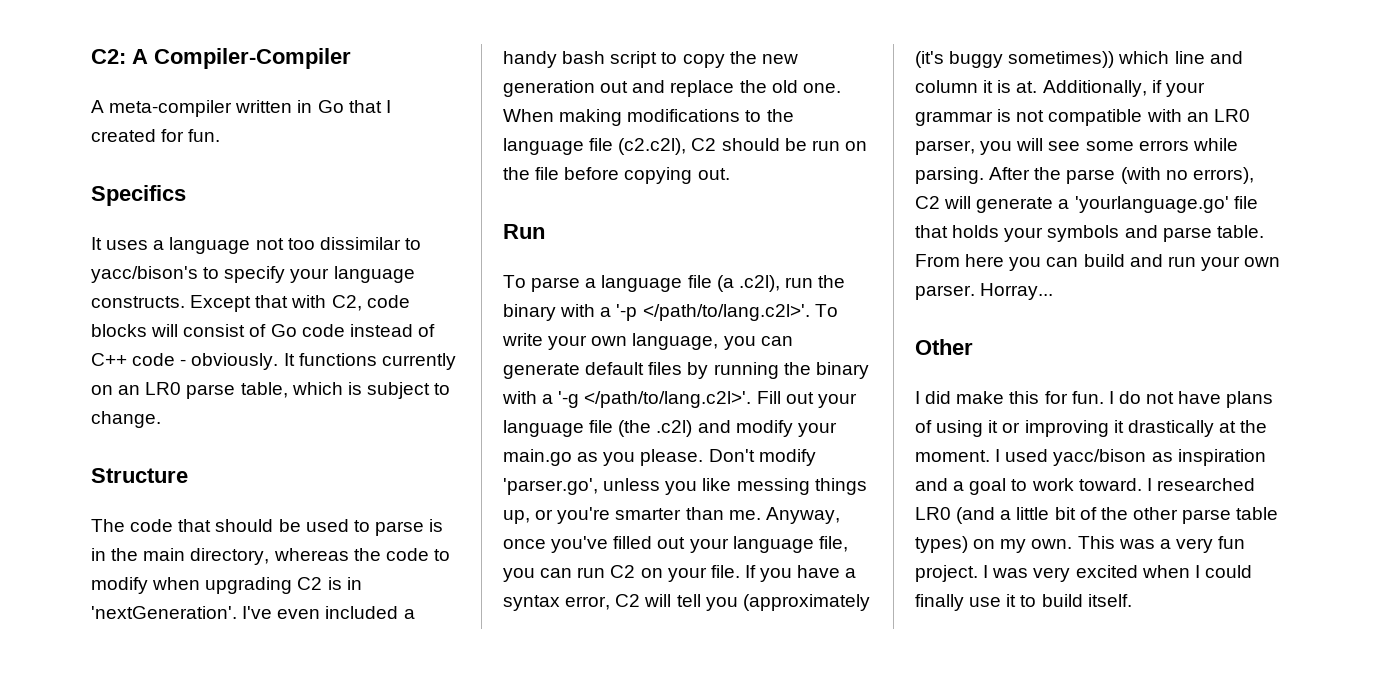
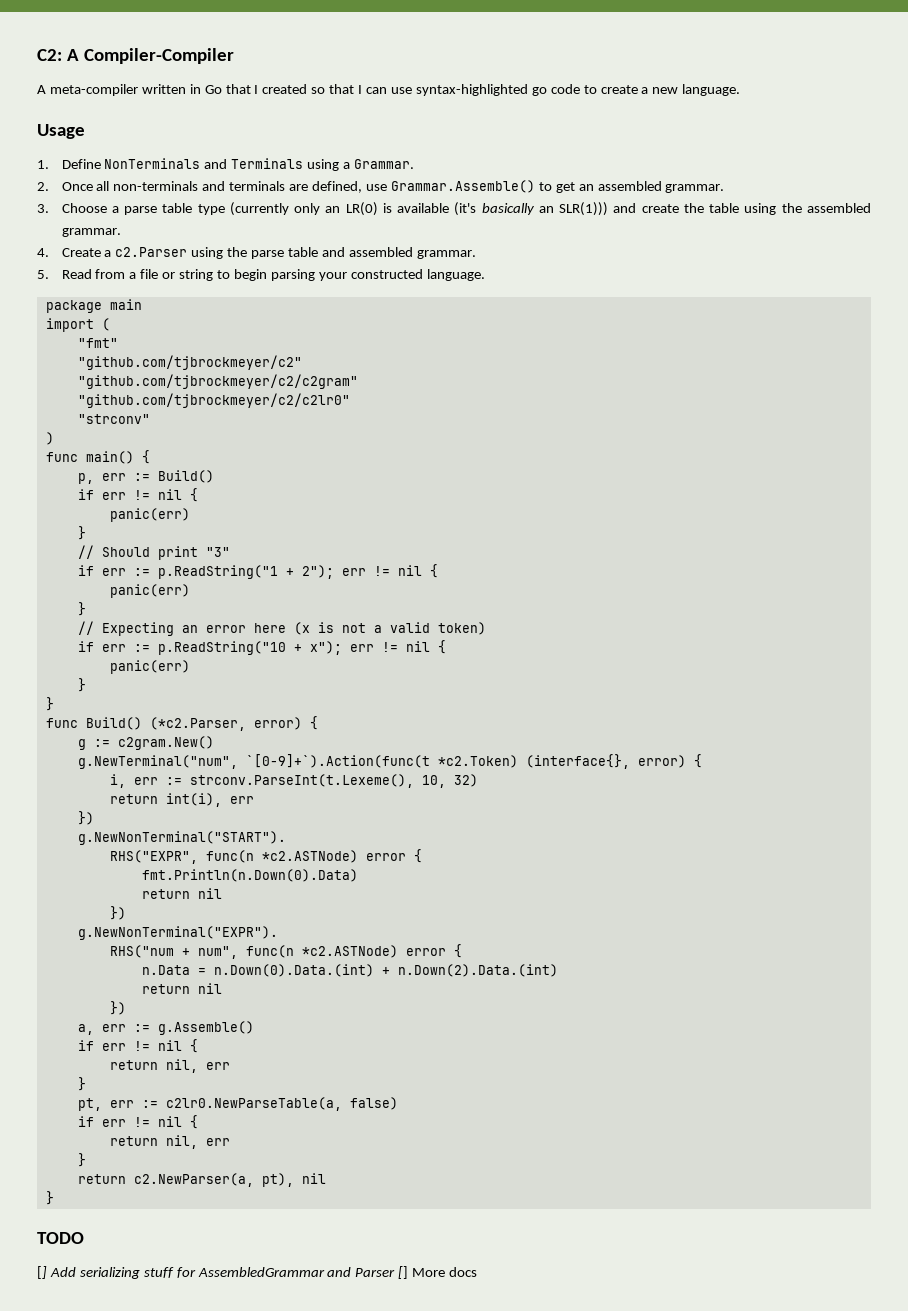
[161,129,221,142] [91,185,186,206] [91,237,421,254] [91,266,415,283] [91,295,410,312] [91,324,435,337] [91,353,456,370] [91,382,451,399] [91,411,161,428] [91,468,188,483] [91,519,444,536] [91,548,450,565] [91,577,362,594] [91,606,415,619] [503,51,798,68] [503,80,841,97] [503,109,794,126] [503,138,867,155] [503,167,730,184] [503,224,545,239] [503,275,846,292] [503,304,838,321] [502,333,793,350] [503,362,869,379] [502,391,857,408] [503,420,837,437] [503,449,816,466] [503,478,867,495] [503,507,840,524] [503,536,848,553] [503,565,857,582] [503,594,870,611] [915,51,1243,68] [915,80,1205,97] [915,109,1250,126] [915,138,1238,155] [915,167,1254,184] [915,196,1258,213] [915,225,1264,242] [915,254,1281,271] [915,283,1054,300] [915,339,973,355] [915,391,1274,408] [915,420,1268,437] [915,449,1266,466] [915,478,1255,495] [915,507,1279,524] [915,536,1246,553] [915,565,1252,582] [915,594,1132,611] for fun. // Specifics // It uses a language not too dissimilar to yacc/bison's to specify your language constructs. Except that with C2, code blocks will consist of Go code instead of C++ code - obviously. It functions currently on an LR0 parse table, which is subject to change. // Structure // The code that should be used to parse is in the main directory, whereas the code to modify when upgrading C2 is in 'nextGeneration'. I've even included a handy bash script to copy the new generation out and replace the old one. When making modifications to the language file (c2.c2l), C2 should be run on the file before copying out. // Run // To parse a language file (a .c2l), run the binary with a '-p </path/to/lang.c2l>'. To write your own language, you can generate default files by running the binary with a '-g </path/to/lang.c2l>'. Fill out your language file (the .c2l) and modify your main.go as you please. Don't modify 'parser.go', unless you like messing things up, or you're smarter than me. Anyway, once you've filled out your language file, you can run C2 on your file. If you have a syntax error, C2 will tell you (approximately (it's buggy sometimes)) which line and column it is at. Additionally, if your grammar is not compatible with an LR0 parser, you will see some errors while parsing. After the parse (with no errors), C2 will generate a 'yourlanguage.go' file that holds your symbols and parse table. From here you can build and run your own parser. Horray... // Other // I did make this for fun. I do not have plans of using it or improving it drastically at the moment. I used yacc/bison as inspiration and a goal to work toward. I researched LR0 (and a little bit of the other parse table types) on my own. This was a very fun project. I was very excited when I could finally use it to build itself. -> [311,84,741,96] [37,124,85,139] [37,158,415,171] [37,180,725,193] [37,202,871,216] [61,228,121,237] [37,247,476,259] [37,269,485,281] [45,299,142,313] [45,318,110,332] [77,338,118,348] [77,355,302,370] [77,374,358,389] [77,393,350,408] [77,414,150,424] [45,432,54,445] [45,450,150,464] [77,470,214,484] [77,488,198,502] [109,508,190,522] [77,526,86,540] [77,545,230,560] [77,564,438,579] [109,584,190,598] [77,602,86,616] [77,621,486,636] [77,640,446,655] [109,660,190,674] [77,678,86,692] [45,697,54,711] [45,716,318,731] [77,736,214,750] [77,754,702,769] [109,774,478,788] [109,793,254,807] [77,811,94,825] [77,831,286,845] [109,849,422,864] [141,869,358,882] [141,888,222,899] [109,906,126,920] [77,926,278,940] [109,944,462,959] [141,964,558,977] [141,983,222,994] [109,1001,126,1015] [77,1021,254,1035] [77,1039,198,1053] [109,1059,230,1073] [77,1077,86,1091] [77,1097,398,1111] [77,1115,198,1129] [109,1135,230,1149] [77,1153,86,1167] [77,1173,326,1187] [45,1191,54,1205] [37,1232,84,1244] [37,1266,478,1279] so that I can use syntax-highlighted go code to create a new language. // Usage // 1. Define NonTerminals and Terminals using a Grammar. // 2. Once all non-terminals and terminals are defined, use Grammar.Assemble() to get an assembled grammar. // 3. Choose a parse table type (currently only an LR(0) is available (it's basically an SLR(1))) and create the table using the assembled grammar. // 4. Create a c2.Parser using the parse table and assembled grammar. // 5. Read from a file or string to begin parsing your constructed language. // package main // import ( // "fmt" // "github.com/tjbrockmeyer/c2" // "github.com/tjbrockmeyer/c2/c2gram" // "github.com/tjbrockmeyer/c2/c2lr0" // "strconv" // ) // func main() { // p, err := Build() // if err != nil { // panic(err) // } // // Should print "3" // if err := p.ReadString("1 + 2"); err != nil { // panic(err) // } // // Expecting an error here (x is not a valid token) // if err := p.ReadString("10 + x"); err != nil { // panic(err) // } // } // func Build() (*c2.Parser, error) { // g := c2gram.New() // g.NewTerminal("num", `[0-9]+`).Action(func(t *c2.Token) (interface{}, error) { // i, err := strconv.ParseInt(t.Lexeme(), 10, 32) // return int(i), err // }) // g.NewNonTerminal("START"). // RHS("EXPR", func(n *c2.ASTNode) error { // fmt.Println(n.Down(0).Data) // return nil // }) // g.NewNonTerminal("EXPR"). // RHS("num + num", func(n *c2.ASTNode) error { // n.Data = n.Down(0).Data.(int) + n.Down(2).Data.(int) // return nil // }) // a, err := g.Assemble() // if err != nil { // return nil, err // } // pt, err := c2lr0.NewParseTable(a, false) // if err != nil { // return nil, err // } // return c2.NewParser(a, pt), nil // } // TODO // [] Add serializing stuff for AssembledGrammar and Parser [] More docs

